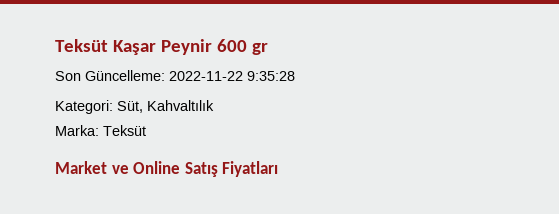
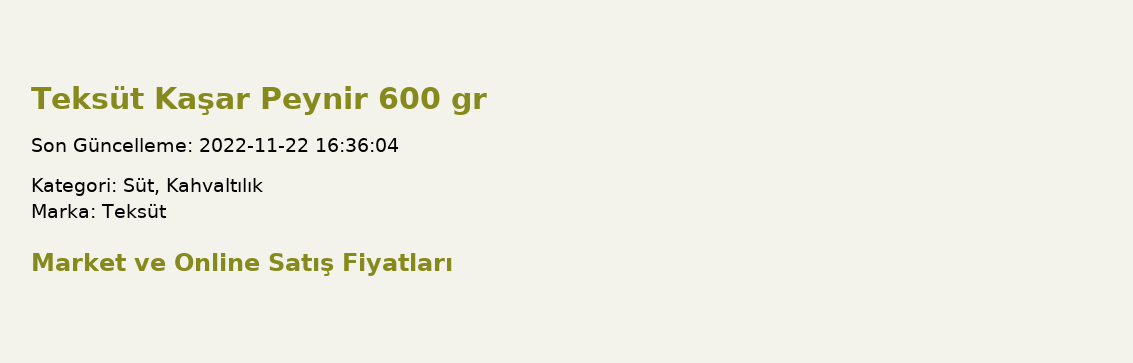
[247,71,295,81] 9:35:28 -> [315,138,399,152] 16:36:04

